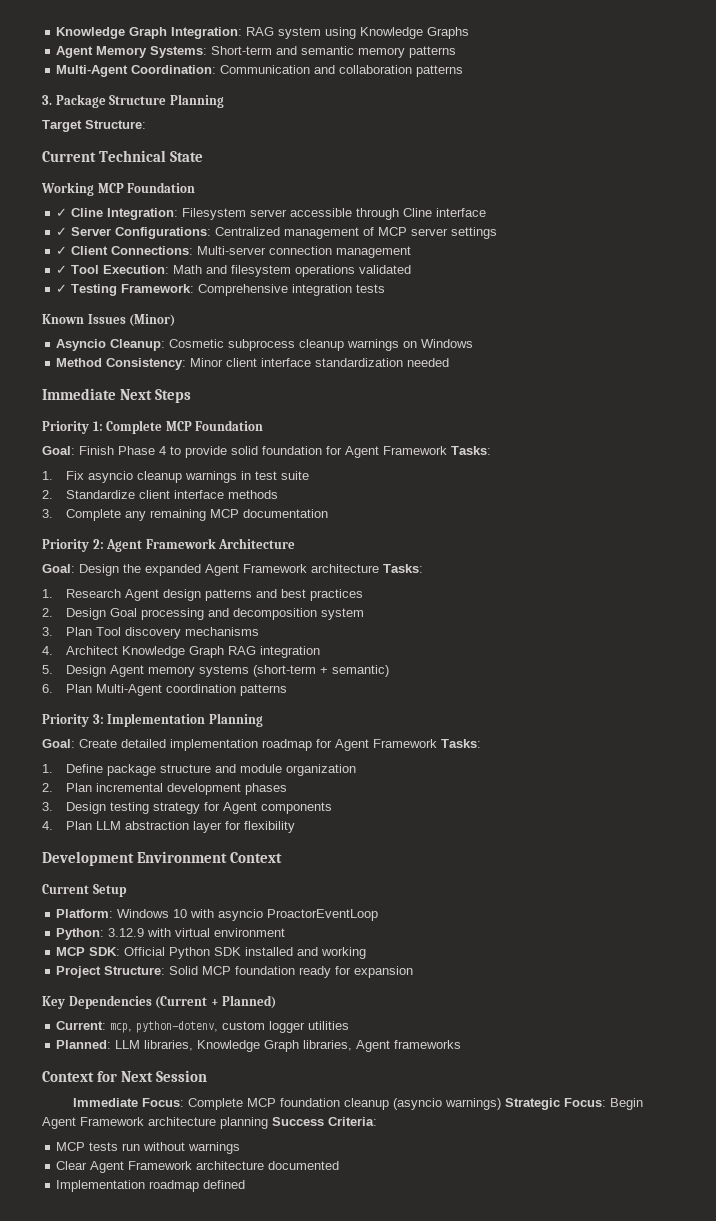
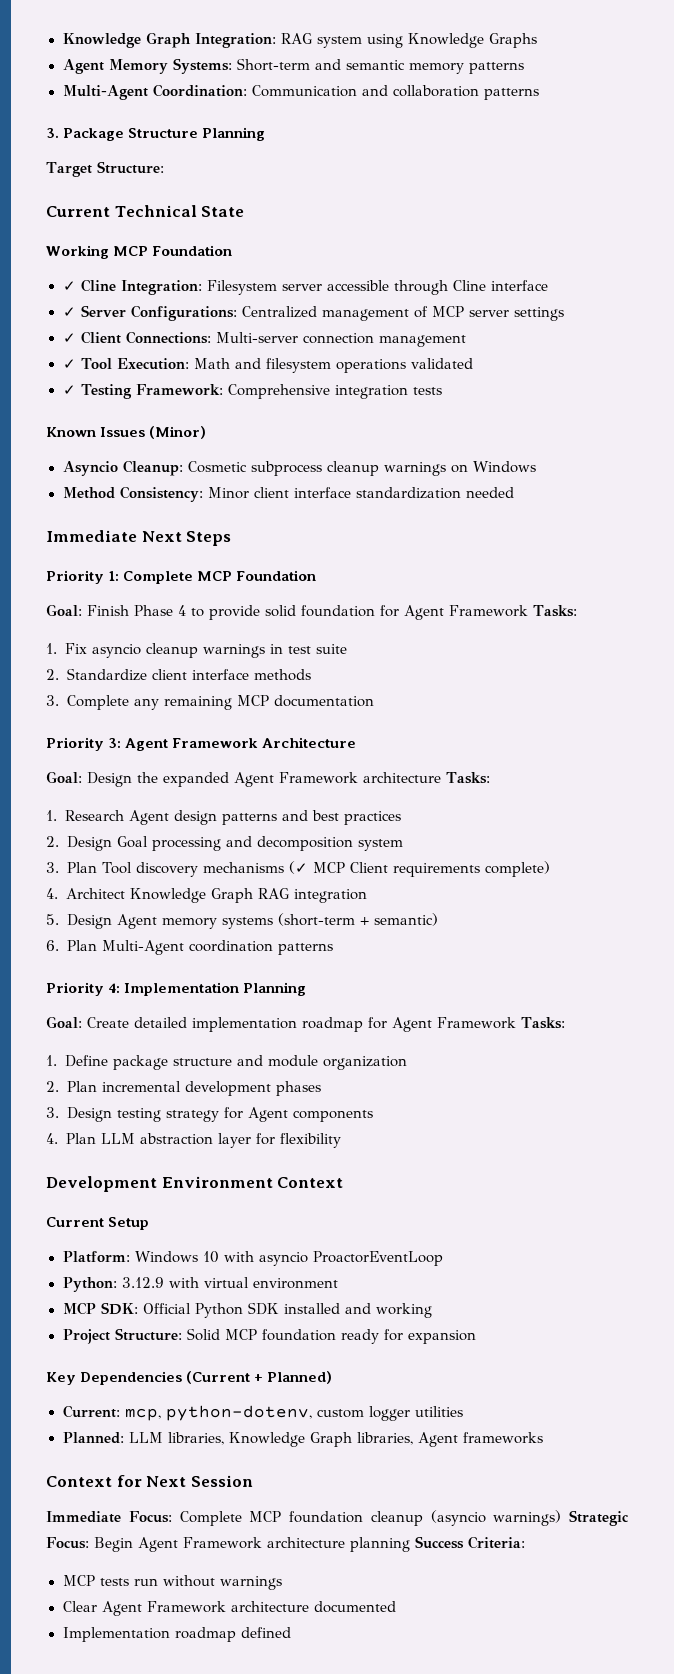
[92,539,104,549] 2: -> [108,738,122,748] 3:
(259, 631) none -> [289,861,551,877] (✓ MCP Client requirements complete)
[92,714,104,724] 3: -> [108,983,121,993] 4:

